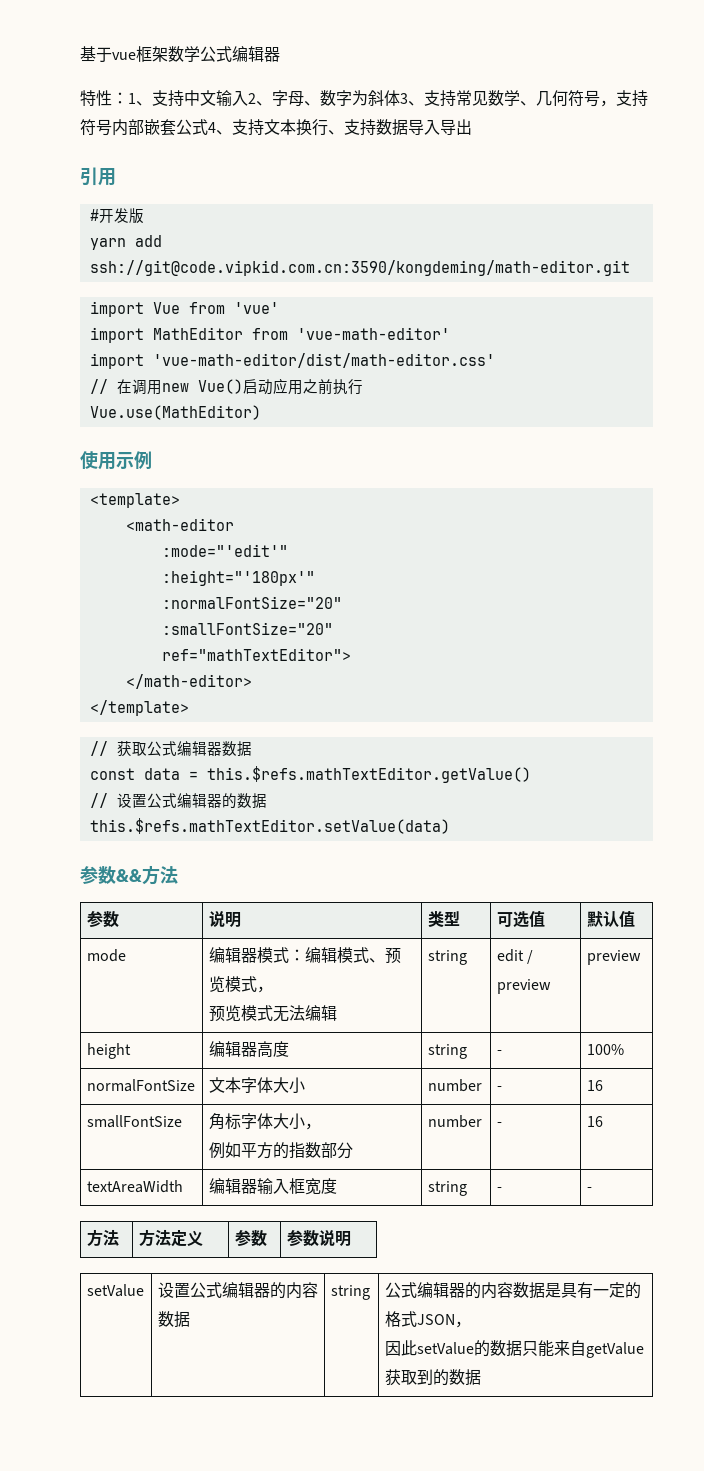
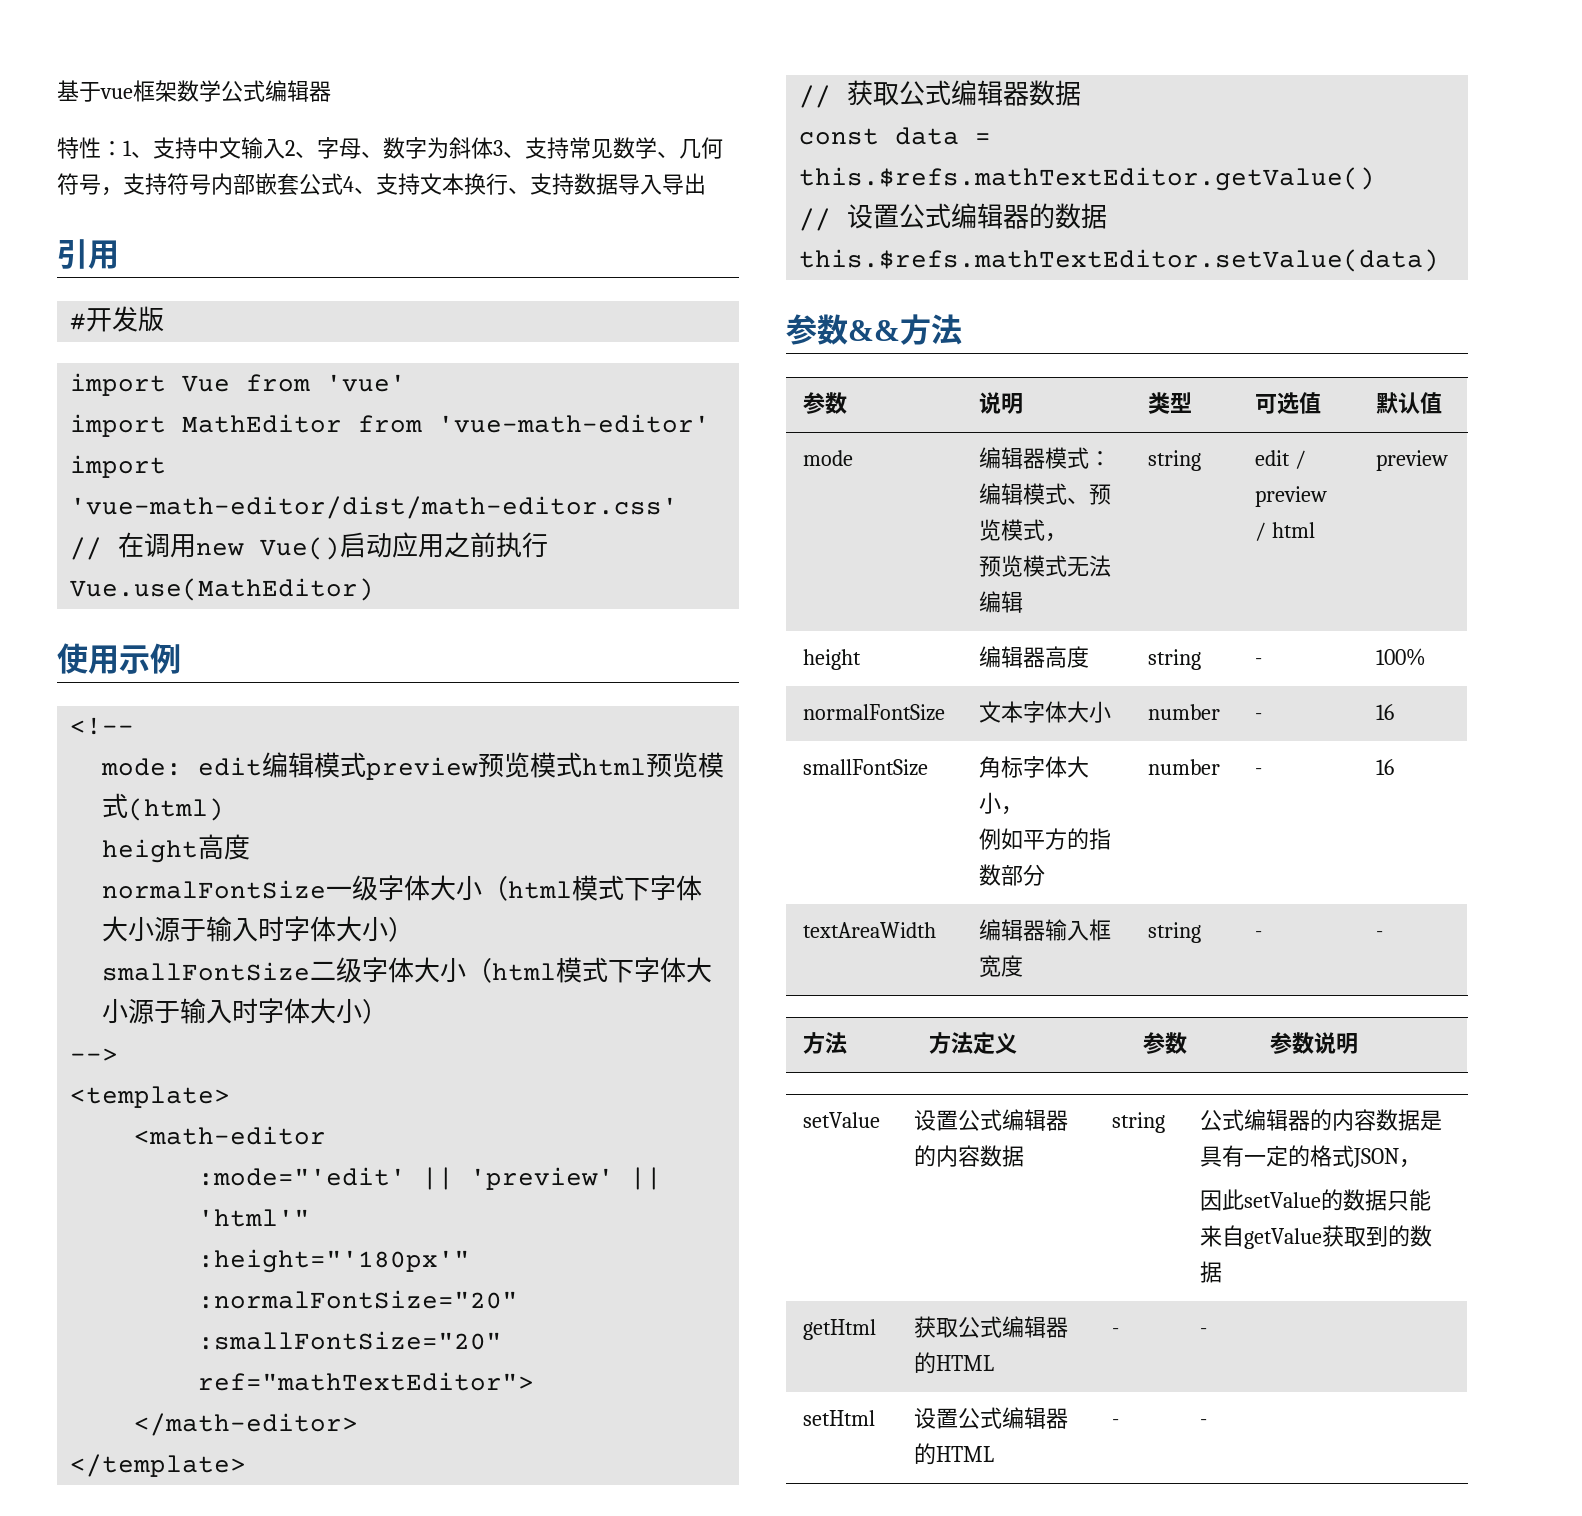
[89,235,162,250] [89,260,630,276] // yarn add ssh://git@code.vipkid.com.cn:3590/kongdeming/math-editor.git -> (165, 319) none
[89,493,180,508] [125,518,234,531] [161,544,288,557] <template> // <math-editor // :mode="'edit'" -> [70,717,135,735] [101,752,725,780] [102,793,225,821] [102,834,251,863] [102,875,703,901] [102,916,415,942] [102,957,713,983] [102,998,389,1024] [70,1048,119,1062] [70,1086,231,1108] [134,1126,327,1145] [198,1167,663,1190] [198,1209,311,1227] <!-- // mode: edit编辑模式preview预览模式html预览模式(html) // height高度 // normalFontSize一级字体大小（html模式下字体大小源于输入时字体大小） // smallFontSize二级字体大小（html模式下字体大小源于输入时字体大小） // --> // <template> // <math-editor // :mode="'edit' || 'preview' || 'html'"
(551, 986) none -> [1254,522,1315,541] / html
(481, 1377) none -> [802,1319,876,1340] [913,1316,1068,1338] [913,1352,994,1374] [1111,1328,1119,1335] [1199,1328,1207,1335] [802,1410,875,1426] [913,1407,1068,1429] [913,1443,994,1465] [1111,1419,1119,1426] [1199,1419,1207,1426] // getHtml | 获取公式编辑器的HTML | - | - // setHtml | 设置公式编辑器的HTML | - | -

